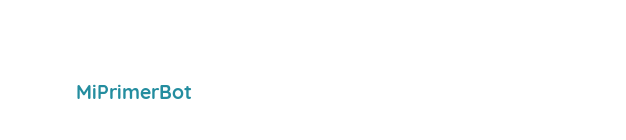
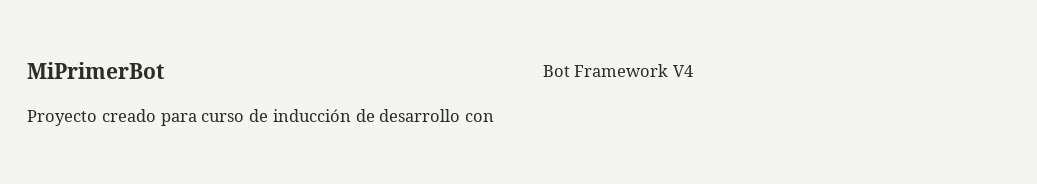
(192, 91) none -> [27,109,494,126] [543,64,693,77] // Proyecto creado para curso de inducción de desarrollo con Bot Framework V4

